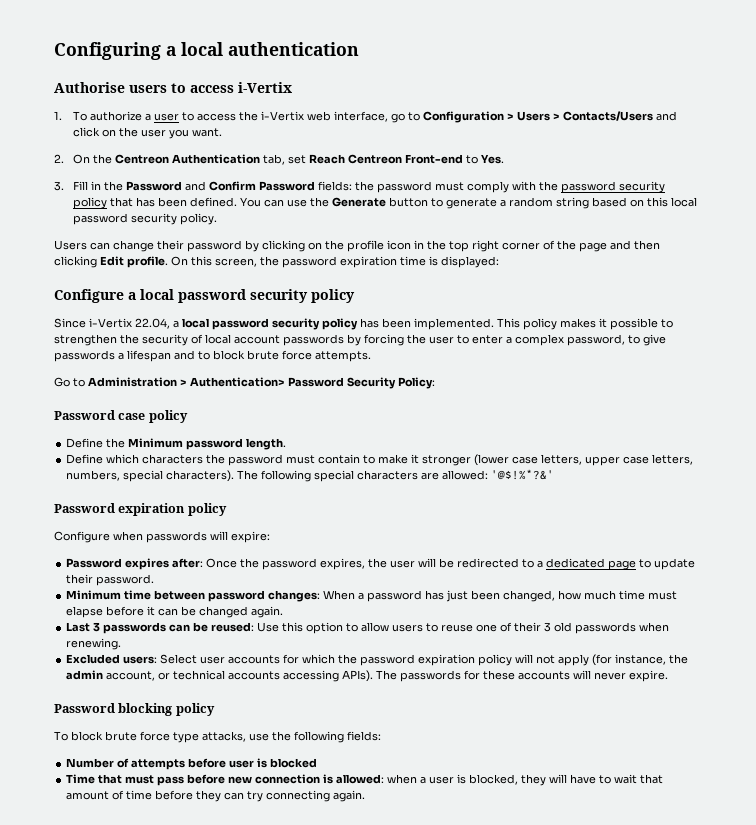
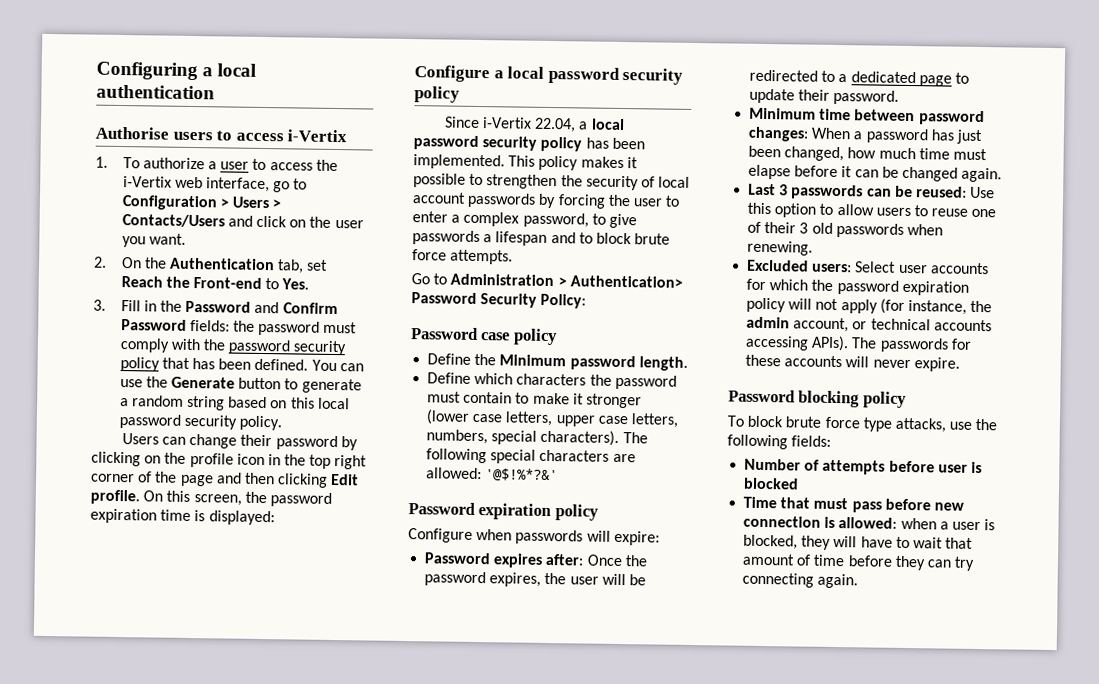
[115,154,170,164] Centreon -> (167, 263) none
[348,154,403,164] Centreon -> [165,276,190,288] the

